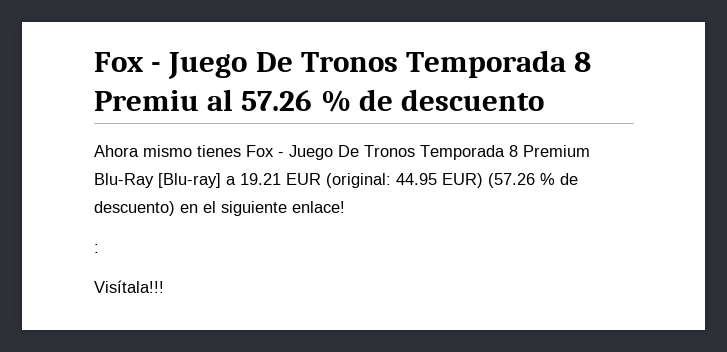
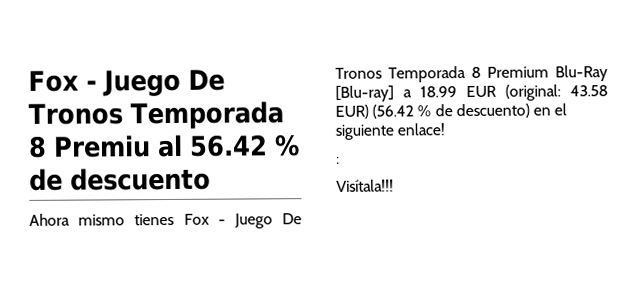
[241,90,313,111] 57.26 -> [189,134,268,157] 56.42
[240,173,281,185] 19.21 -> [420,86,457,98] 18.99
[396,173,535,188] 44.95 EUR) (57.26 -> [570,85,608,97] [335,104,415,119] 43.58 EUR) (56.42

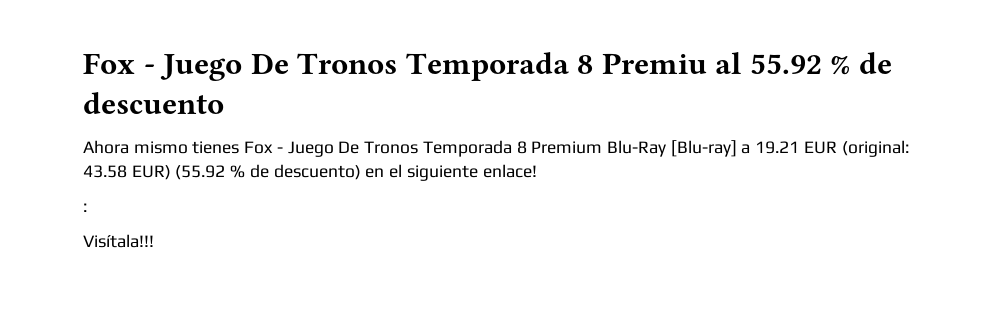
[189,134,268,157] 56.42 -> [749,54,822,74] 55.92
[420,86,457,98] 18.99 -> [755,141,800,154] 19.21
[372,104,415,119] (56.42 -> [175,165,226,180] (55.92

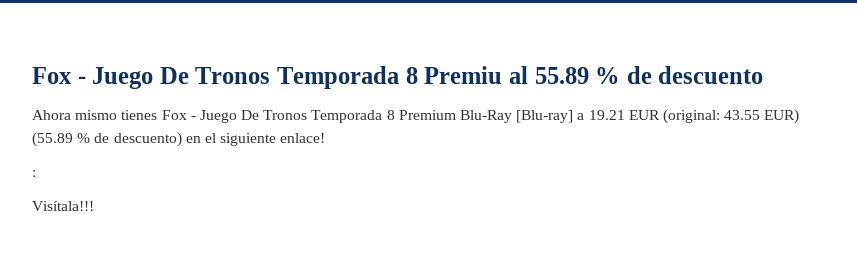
[749,54,822,74] 55.92 -> [534,67,589,84] 55.89
[83,165,226,180] 43.58 EUR) (55.92 -> [724,109,800,124] [32,132,73,147] 43.55 EUR) (55.89

